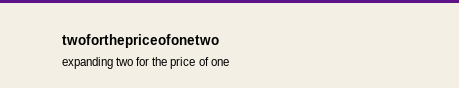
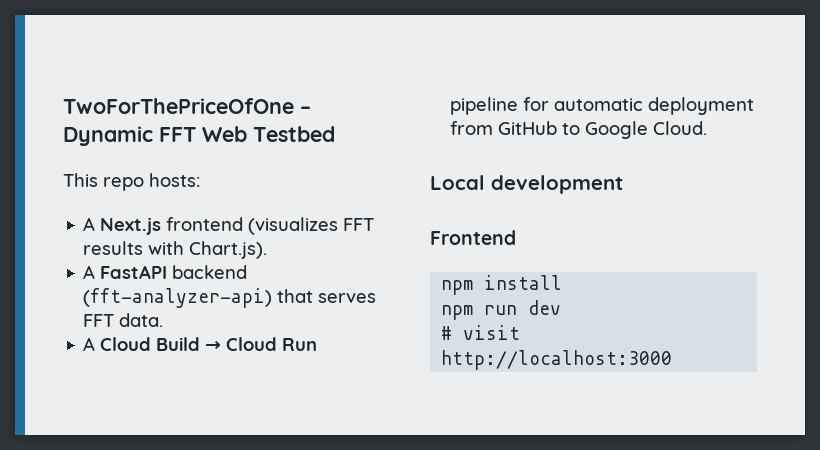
[62,34,219,48] [62,57,229,69] twoforthepriceofonetwo // expanding two for the price of one -> [63,98,311,114] [63,126,335,146] [63,173,200,191] [83,217,375,235] [83,241,268,259] [83,265,248,279] [83,288,377,308] [83,313,164,327] [83,337,318,351] [450,97,755,115] [450,121,708,139] [430,175,623,194] [430,230,516,245] [441,275,563,295] [441,300,562,320] [441,325,521,340] [441,350,673,370] TwoForThePriceOfOne – Dynamic FFT Web Testbed // This repo hosts: // A Next.js frontend (visualizes FFT results with Chart.js). // A FastAPI backend (fft-analyzer-api) that serves FFT data. // A Cloud Build → Cloud Run pipeline for automatic deployment from GitHub to Google Cloud. // Local development // Frontend // npm install // npm run dev // # visit http://localhost:3000

